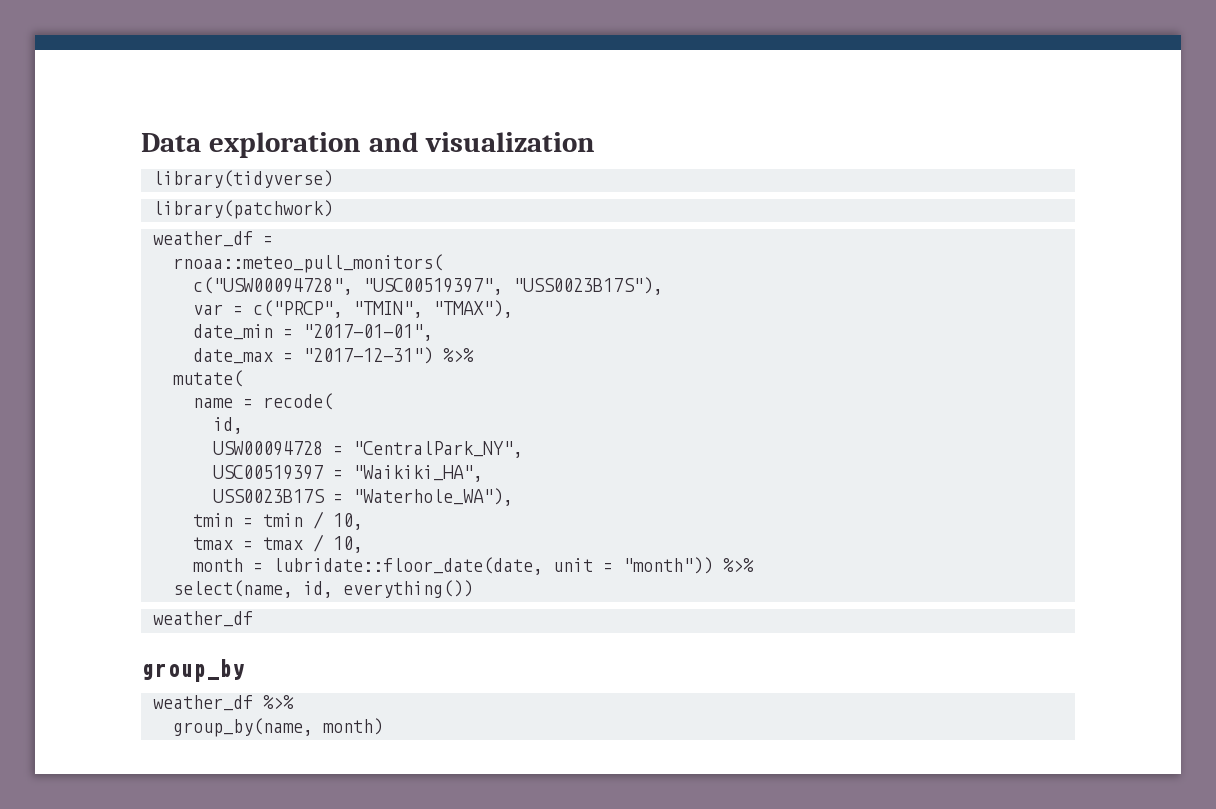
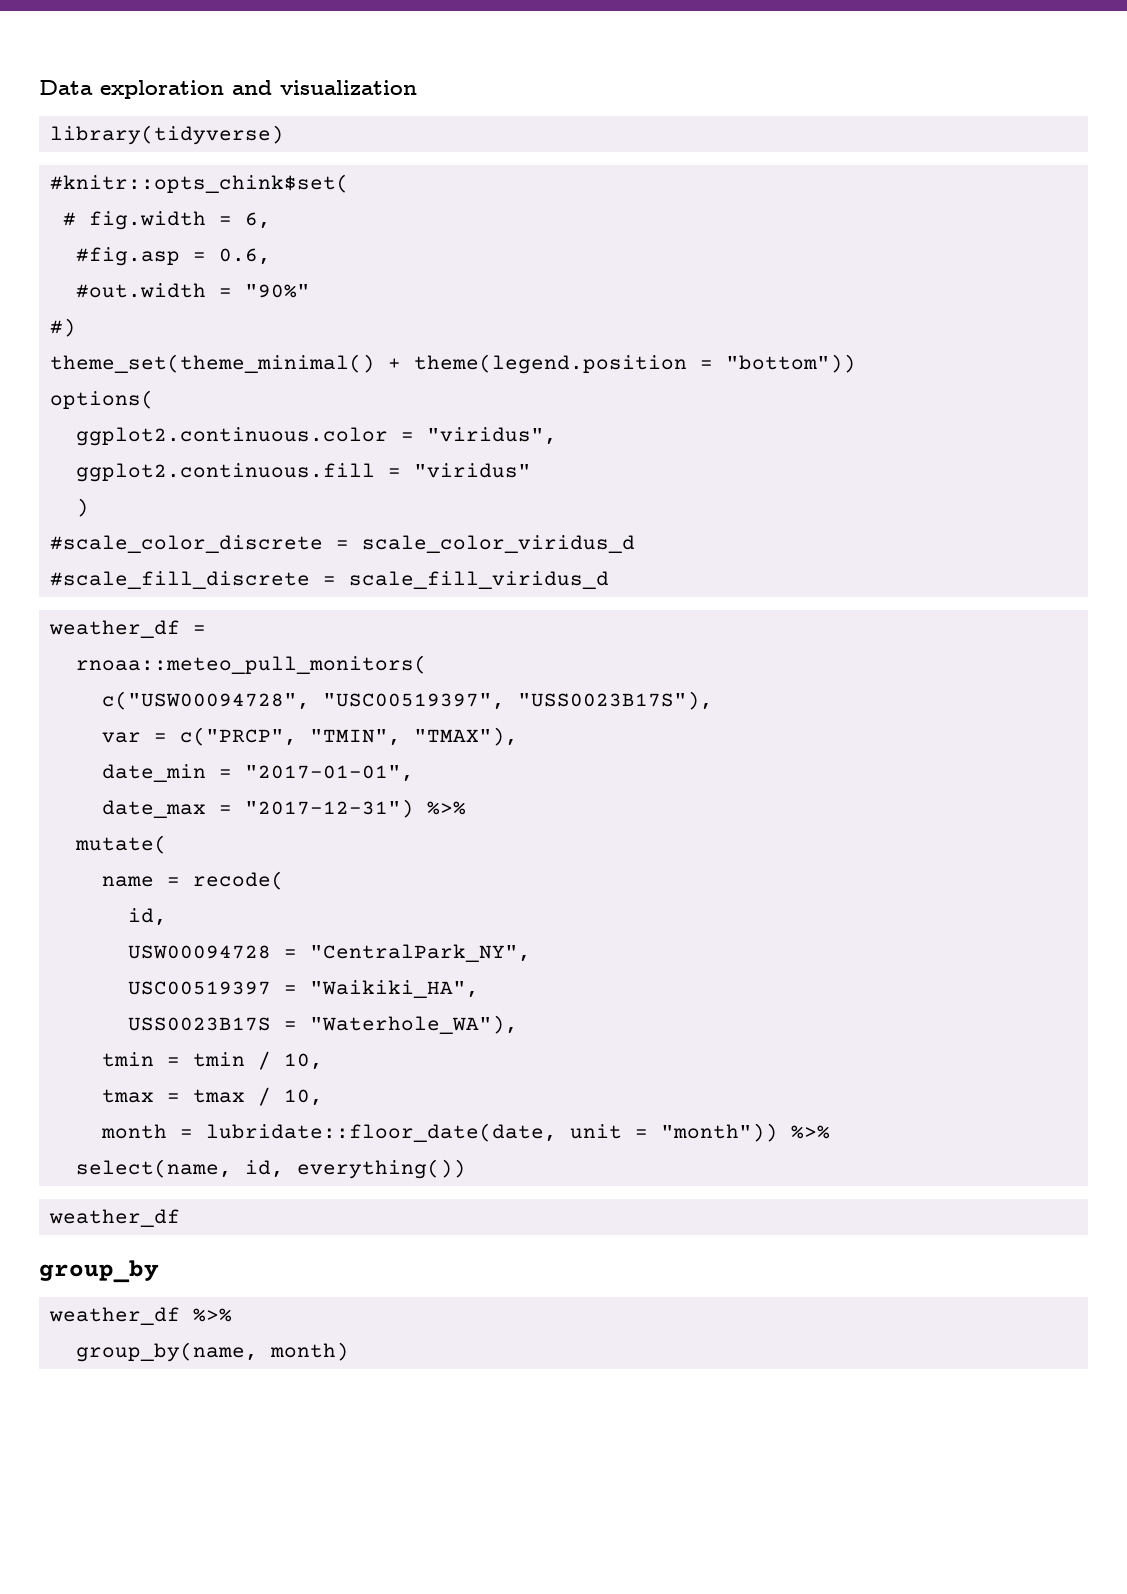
[153,200,334,219] library(patchwork) -> [49,174,349,193] [62,211,271,230] [75,247,271,266] [75,283,310,298] [49,318,76,337] [49,354,856,374] [49,390,154,409] [75,427,557,446] [75,463,531,482] [75,498,89,517] [49,535,635,553] [49,571,609,589] #knitr::opts_chink$set( // # fig.width = 6, // #fig.asp = 0.6, // #out.width = "90%" // #) // theme_set(theme_minimal() + theme(legend.position = "bottom")) // options( // ggplot2.continuous.color = "viridus", // ggplot2.continuous.fill = "viridus" // ) // #scale_color_discrete = scale_color_viridus_d // #scale_fill_discrete = scale_fill_viridus_d

